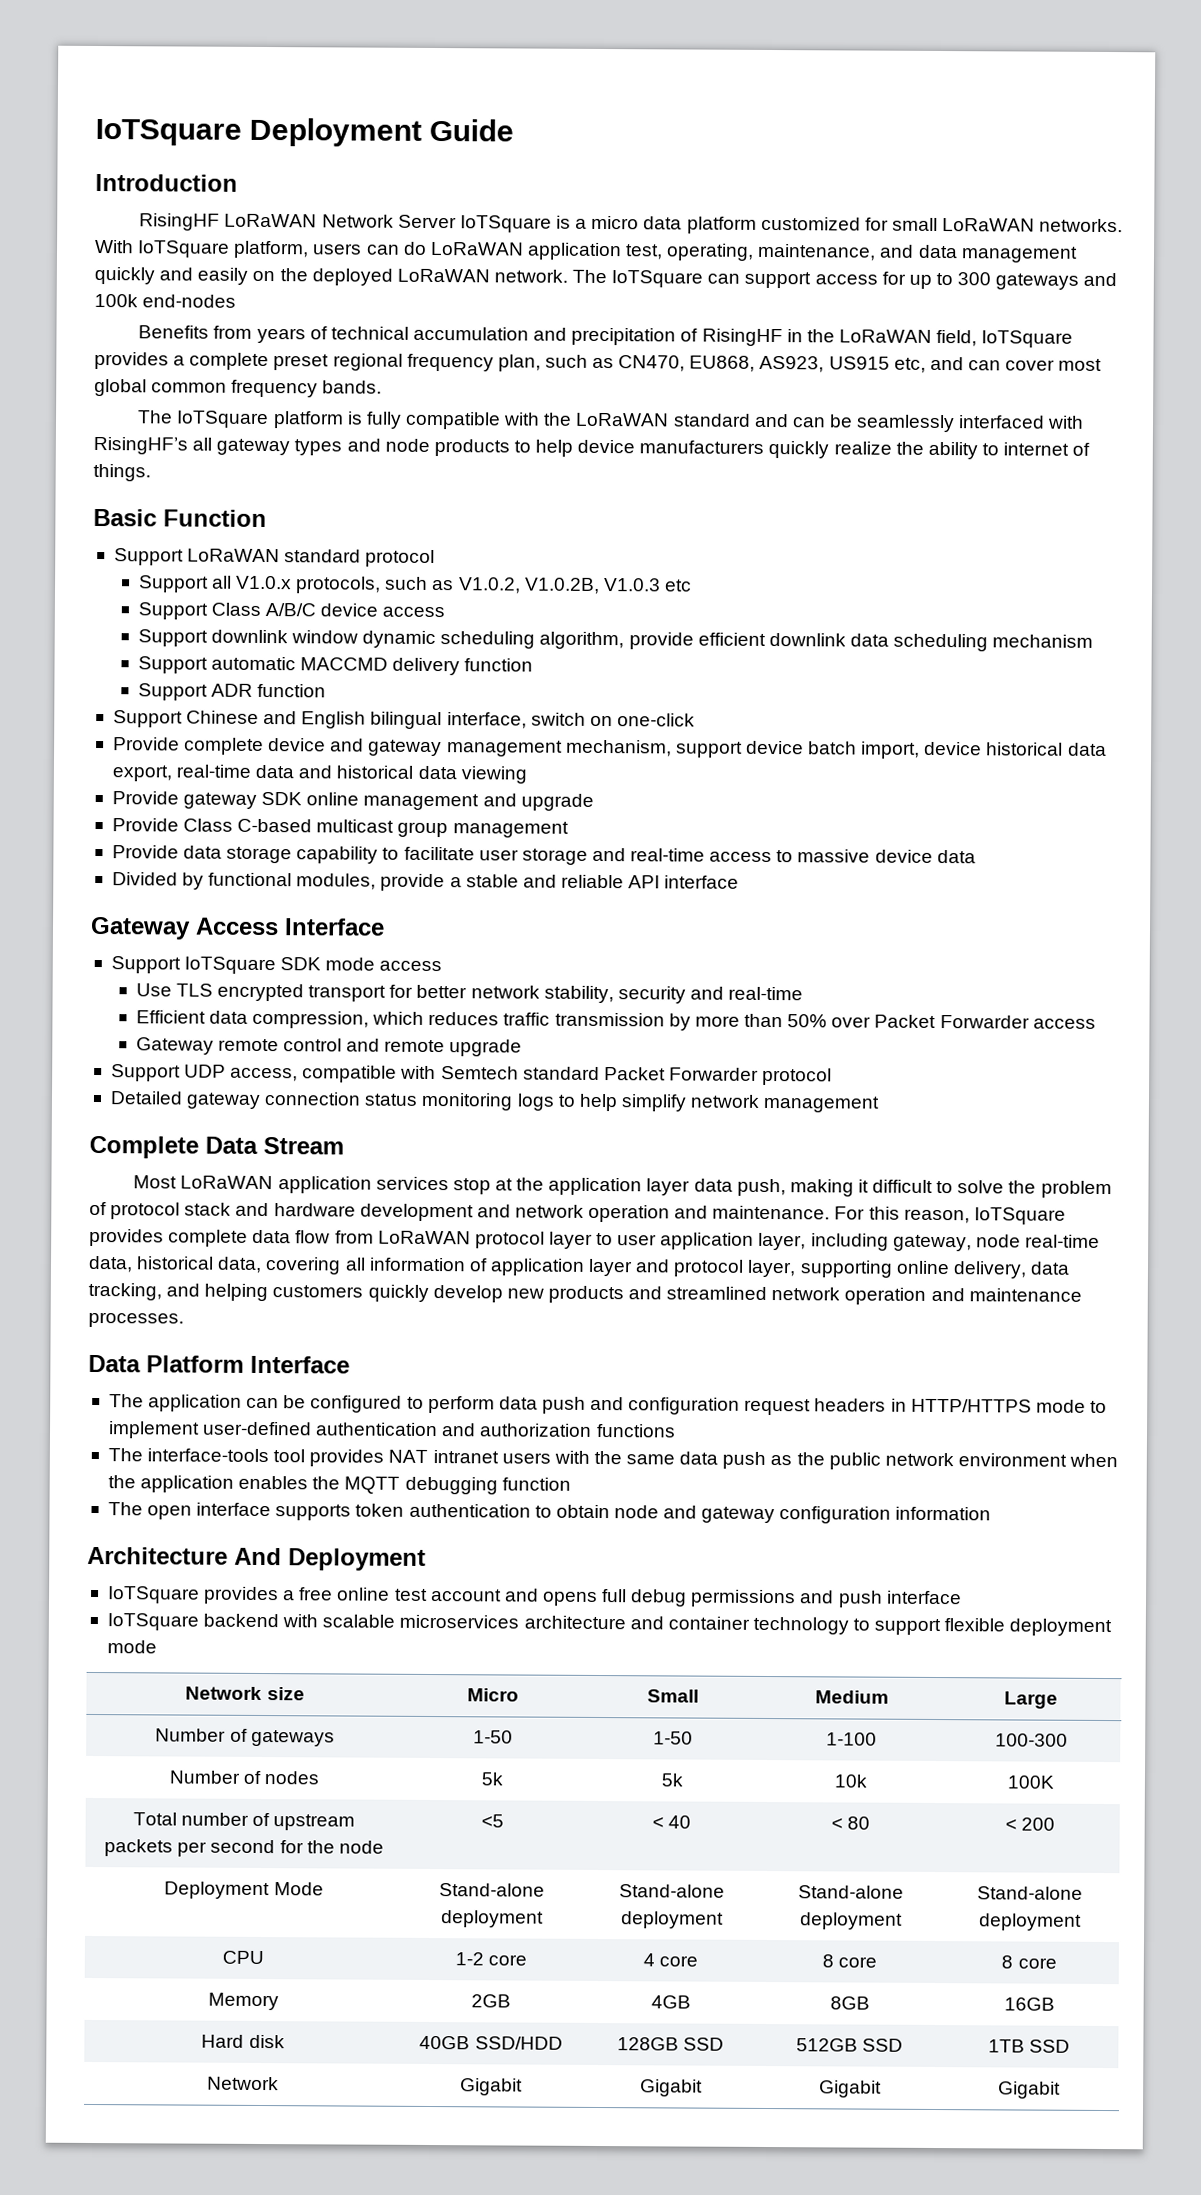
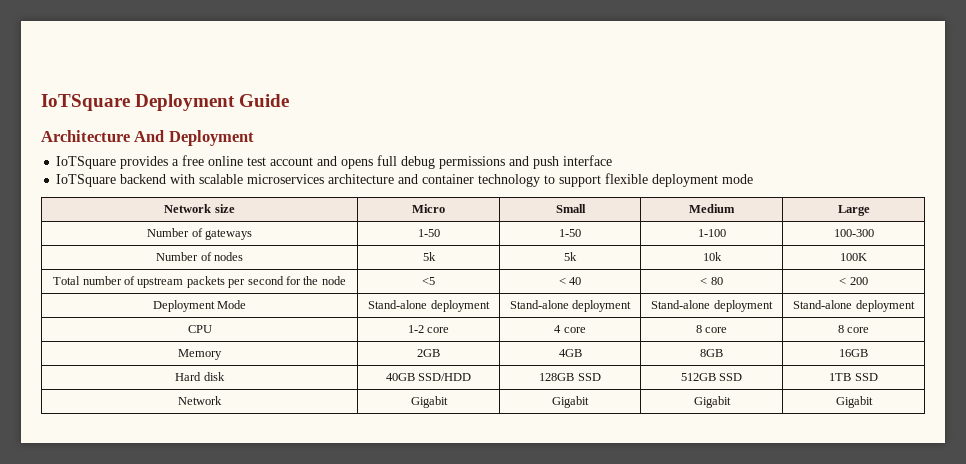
[95,173,238,192] [139,213,1124,234] [95,239,1078,263] [94,266,1118,290] [94,293,237,308] [138,325,1074,348] [94,351,1103,373] [94,378,383,398] [137,410,1085,433] [93,436,1091,460] [93,463,151,482] [93,508,267,528] [113,548,436,568] [137,575,692,594] [137,602,446,620] [137,629,1094,652] [137,656,534,676] [137,683,327,701] [112,710,695,730] [112,737,1107,759] [111,764,527,784] [111,791,594,811] [111,818,569,838] [111,845,976,865] [111,872,740,892] [90,916,385,940] [110,956,443,975] [135,983,804,1004] [135,1010,1096,1031] [135,1037,523,1057] [110,1064,833,1086] [109,1091,881,1113] [89,1135,344,1159] [133,1175,1112,1199] [89,1201,1066,1225] [89,1228,1100,1252] [88,1255,1070,1279] [88,1282,1082,1305] [88,1311,184,1328] [88,1354,350,1374] [108,1394,1107,1416] [107,1421,676,1439] [107,1448,1119,1470] [107,1475,571,1495] [107,1502,992,1524] // Introduction // RisingHF LoRaWAN Network Server IoTSquare is a micro data platform customized for small LoRaWAN networks. With IoTSquare platform, users can do LoRaWAN application test, operating, maintenance, and data management quickly and easily on the deployed LoRaWAN network. The IoTSquare can support access for up to 300 gateways and 100k end-nodes // Benefits from years of technical accumulation and precipitation of RisingHF in the LoRaWAN field, IoTSquare provides a complete preset regional frequency plan, such as CN470, EU868, AS923, US915 etc, and can cover most global common frequency bands. // The IoTSquare platform is fully compatible with the LoRaWAN standard and can be seamlessly interfaced with RisingHF’s all gateway types and node products to help device manufacturers quickly realize the ability to internet of things. // Basic Function // Support LoRaWAN standard protocol // Support all V1.0.x protocols, such as V1.0.2, V1.0.2B, V1.0.3 etc // Support Class A/B/C device access // Support downlink window dynamic scheduling algorithm, provide efficient downlink data scheduling mechanism // Support automatic MACCMD delivery function // Support ADR function // Support Chinese and English bilingual interface, switch on one-click // Provide complete device and gateway management mechanism, support device batch import, device historical data export, real-time data and historical data viewing // Provide gateway SDK online management and upgrade // Provide Class C-based multicast group management // Provide data storage capability to facilitate user storage and real-time access to massive device data // Divided by functional modules, provide a stable and reliable API interface // Gateway Access Interface // Support IoTSquare SDK mode access // Use TLS encrypted transport for better network stability, security and real-time // Efficient data compression, which reduces traffic transmission by more than 50% over Packet Forwarder access // Gateway remote control and remote upgrade // Support UDP access, compatible with Semtech standard Packet Forwarder protocol // Detailed gateway connection status monitoring logs to help simplify network management // Complete Data Stream // Most LoRaWAN application services stop at the application layer data push, making it difficult to solve the problem of protocol stack and hardware development and network operation and maintenance. For this reason, IoTSquare provides complete data flow from LoRaWAN protocol layer to user application layer, including gateway, node real-time data, historical data, covering all information of application layer and protocol layer, supporting online delivery, data tracking, and helping customers quickly develop new products and streamlined network operation and maintenance processes. // Data Platform Interface // The application can be configured to perform data push and configuration request headers in HTTP/HTTPS mode to implement user-defined authentication and authorization functions // The interface-tools tool provides NAT intranet users with the same data push as the public network environment when the application enables the MQTT debugging function // The open interface supports token authentication to obtain node and gateway configuration information -> (290, 100) none

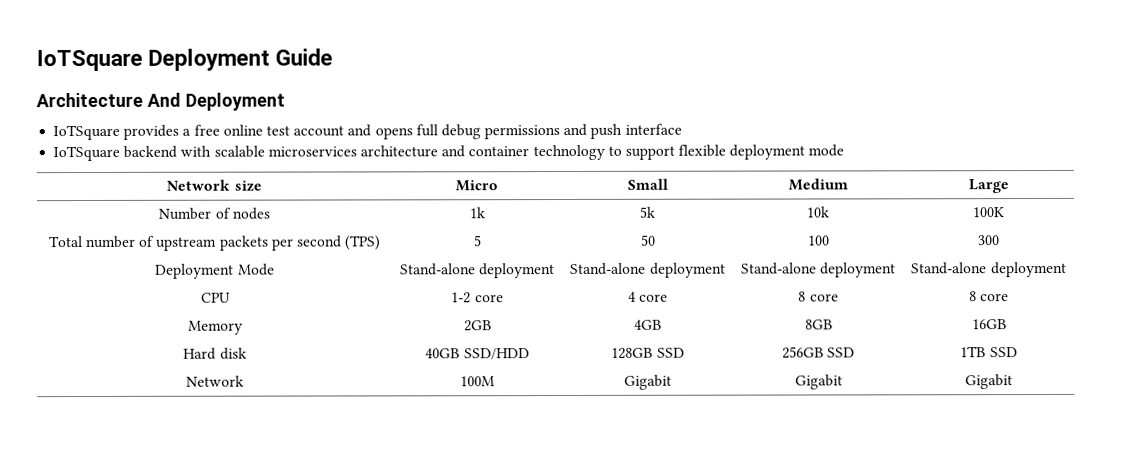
[147,228,252,240] [417,229,440,237] [559,229,581,237] [697,229,726,237] [833,229,874,237] // Number of gateways | 1-50 | 1-50 | 1-100 | 100-300 -> (1009, 186) none
[422,252,436,261] 5k -> [468,207,485,219] 1k
[285,276,346,285] [422,277,435,285] [558,277,582,285] [700,277,723,285] [839,277,868,285] for the node | <5 | < 40 | < 80 | < 200 -> [345,235,382,251] [473,235,482,247] [640,234,656,246] [807,235,830,246] [978,235,1000,246] (TPS) | 5 | 50 | 100 | 300
[680,373,716,381] 512GB -> [781,346,824,359] 256GB
[410,396,448,408] Gigabit -> [460,376,495,387] 100M

